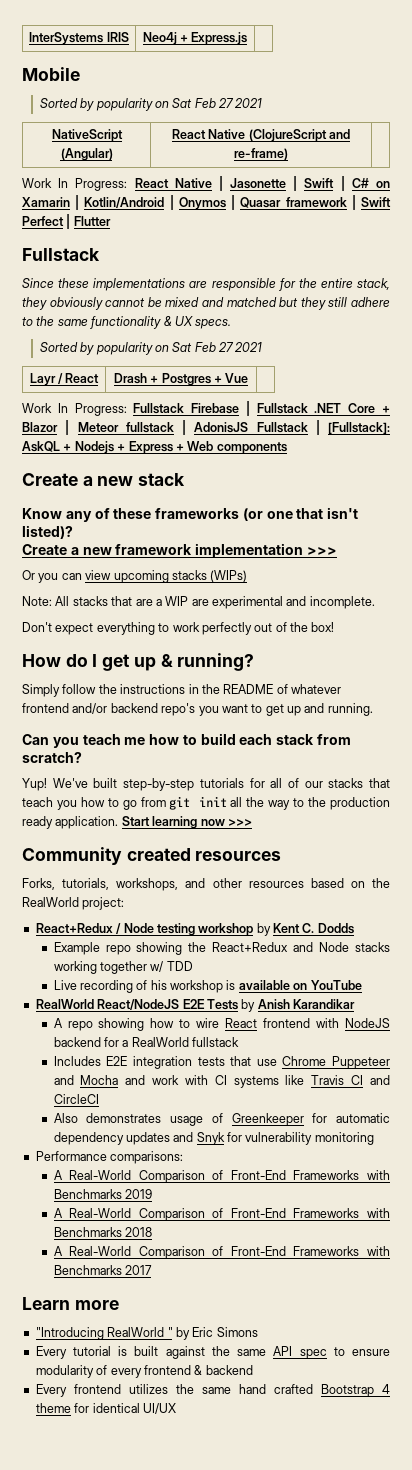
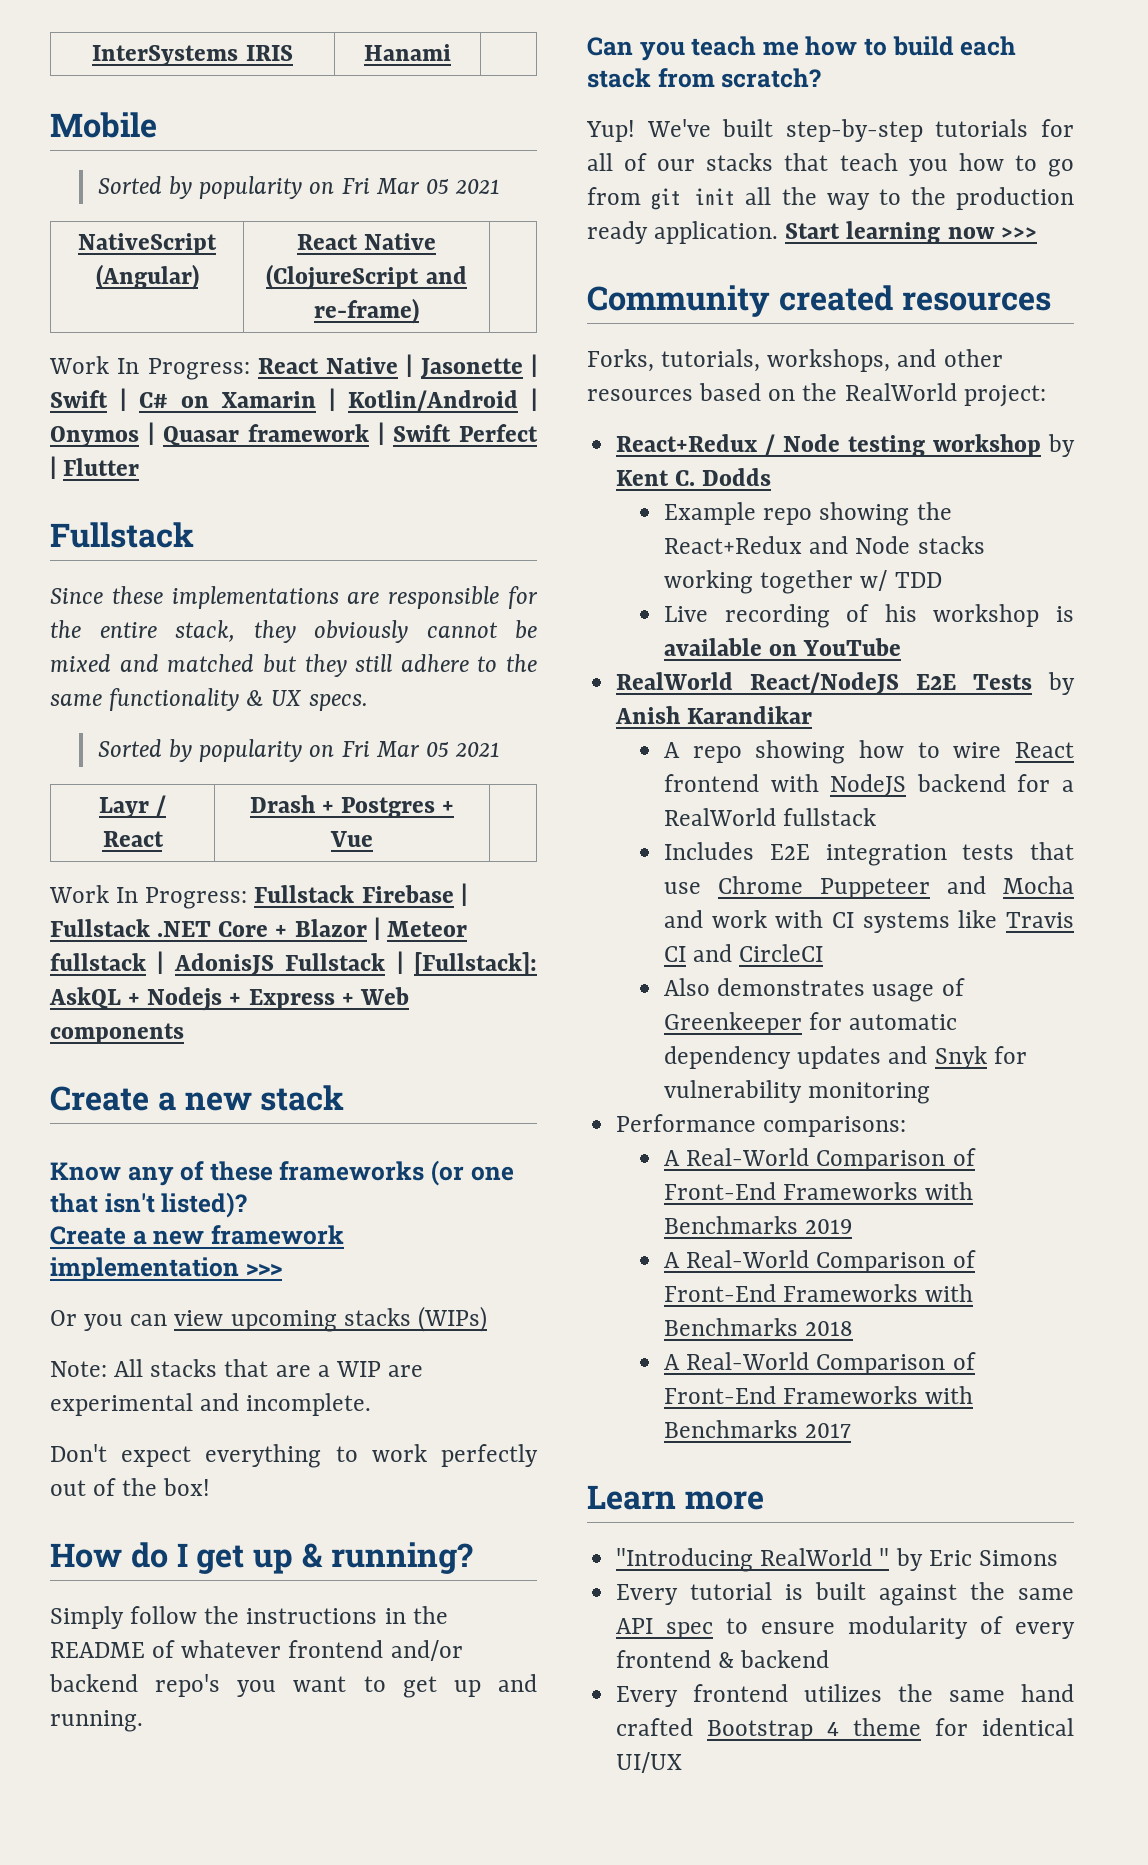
[142,32,248,45] Neo4j + Express.js -> [364,44,451,61] Hanami
[172,98,235,108] Sat Feb 27 -> [341,178,449,194] Fri Mar 05
[172,342,235,352] Sat Feb 27 -> [341,741,449,757] Fri Mar 05

